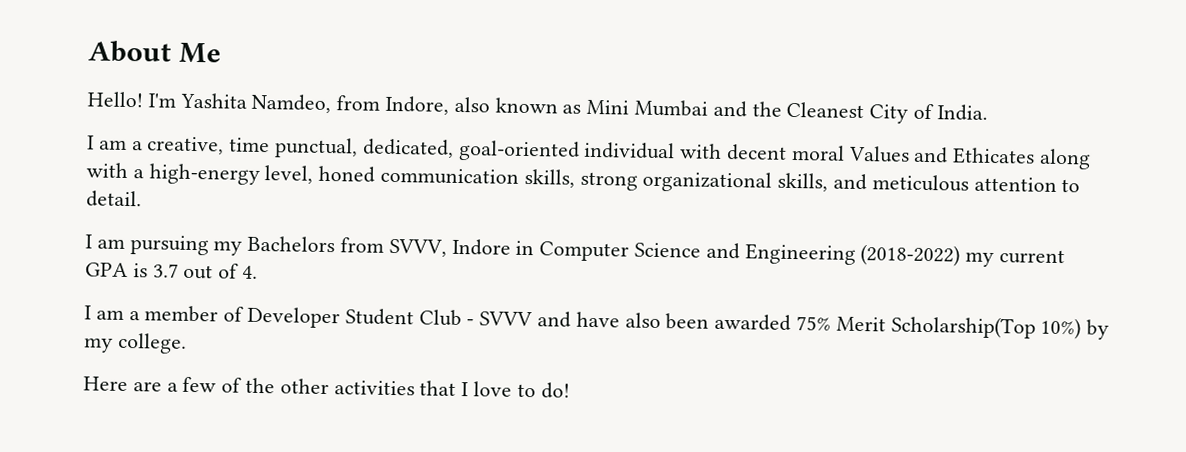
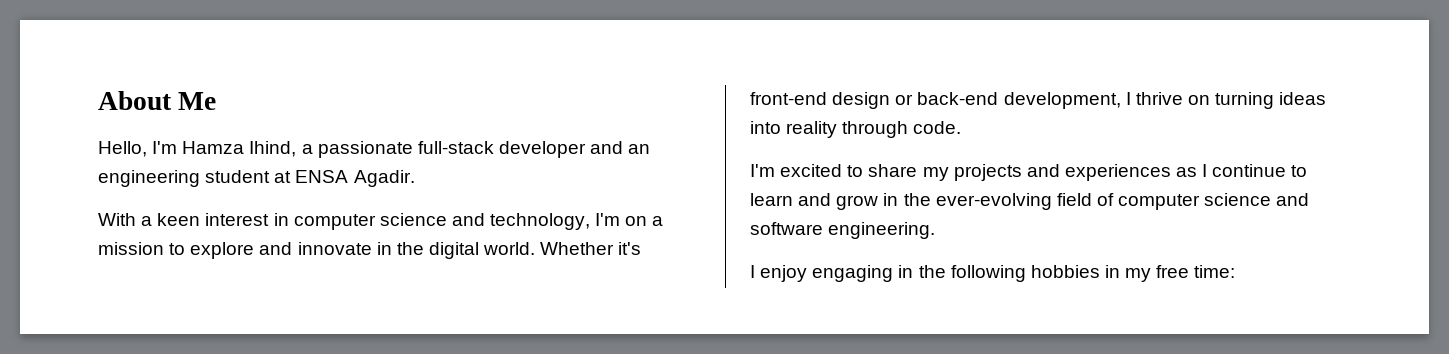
[87,91,988,124] [87,135,1092,170] [86,162,1081,193] [86,190,142,208] [85,234,1066,268] [85,262,259,280] [84,305,1110,340] [84,332,187,354] [83,376,570,399] Hello! I'm Yashita Namdeo, from Indore, also known as Mini Mumbai and the Cleanest City of India. // I am a creative, time punctual, dedicated, goal-oriented individual with decent moral Values and Ethicates along with a high-energy level, honed communication skills, strong organizational skills, and meticulous attention to detail. // I am pursuing my Bachelors from SVVV, Indore in Computer Science and Engineering (2018-2022) my current GPA is 3.7 out of 4. // I am a member of Developer Student Club - SVVV and have also been awarded 75% Merit Scholarship(Top 10%) by my college. // Here are a few of the other activities that I love to do! -> [98,141,651,158] [98,170,415,187] [98,213,664,230] [98,242,642,259] [750,92,1327,109] [750,121,962,138] [750,164,1308,181] [750,193,1310,210] [750,222,936,239] [750,265,1236,282] Hello, I'm Hamza Ihind, a passionate full-stack developer and an engineering student at ENSA Agadir. // With a keen interest in computer science and technology, I'm on a mission to explore and innovate in the digital world. Whether it's front-end design or back-end development, I thrive on turning ideas into reality through code. // I'm excited to share my projects and experiences as I continue to learn and grow in the ever-evolving field of computer science and software engineering. // I enjoy engaging in the following hobbies in my free time:

